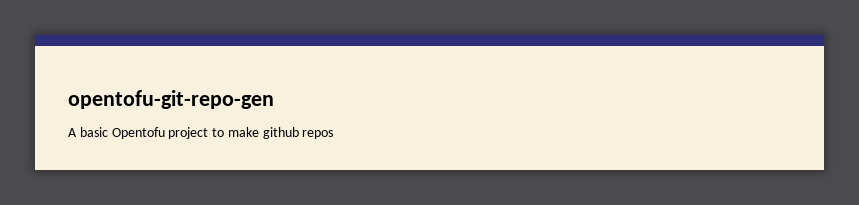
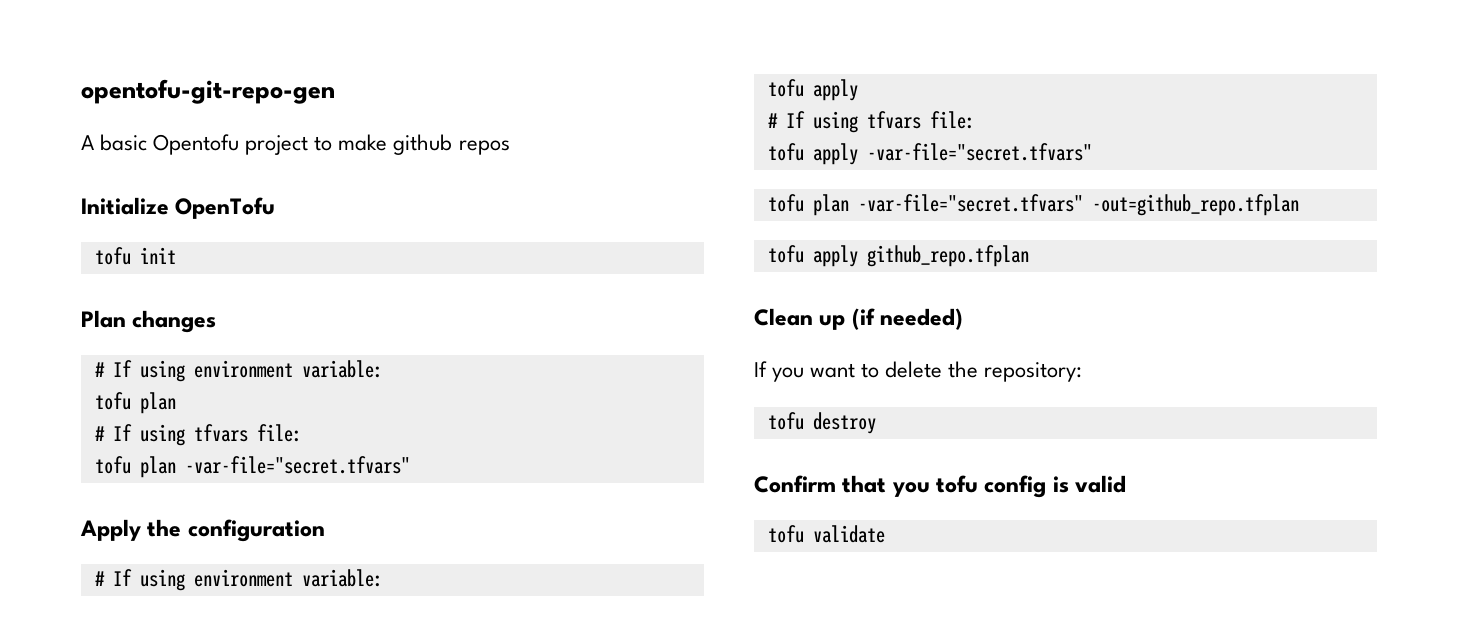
(334, 134) none -> [81,197,276,219] [94,247,176,265] [81,310,217,333] [94,360,383,382] [94,392,176,414] [94,424,302,446] [94,456,410,478] [80,519,325,542] [94,569,383,591] [767,79,858,101] [767,111,975,133] [767,143,1092,165] [767,194,1299,216] [767,245,1029,267] [754,308,964,330] [754,361,1083,382] [767,412,876,434] [754,475,1127,498] [767,525,885,543] // Initialize OpenTofu // tofu init // Plan changes // # If using environment variable: // tofu plan // # If using tfvars file: // tofu plan -var-file="secret.tfvars" // Apply the configuration // # If using environment variable: // tofu apply // # If using tfvars file: // tofu apply -var-file="secret.tfvars" // tofu plan -var-file="secret.tfvars" -out=github_repo.tfplan // tofu apply github_repo.tfplan // Clean up (if needed) // If you want to delete the repository: // tofu destroy // Confirm that you tofu config is valid // tofu validate

